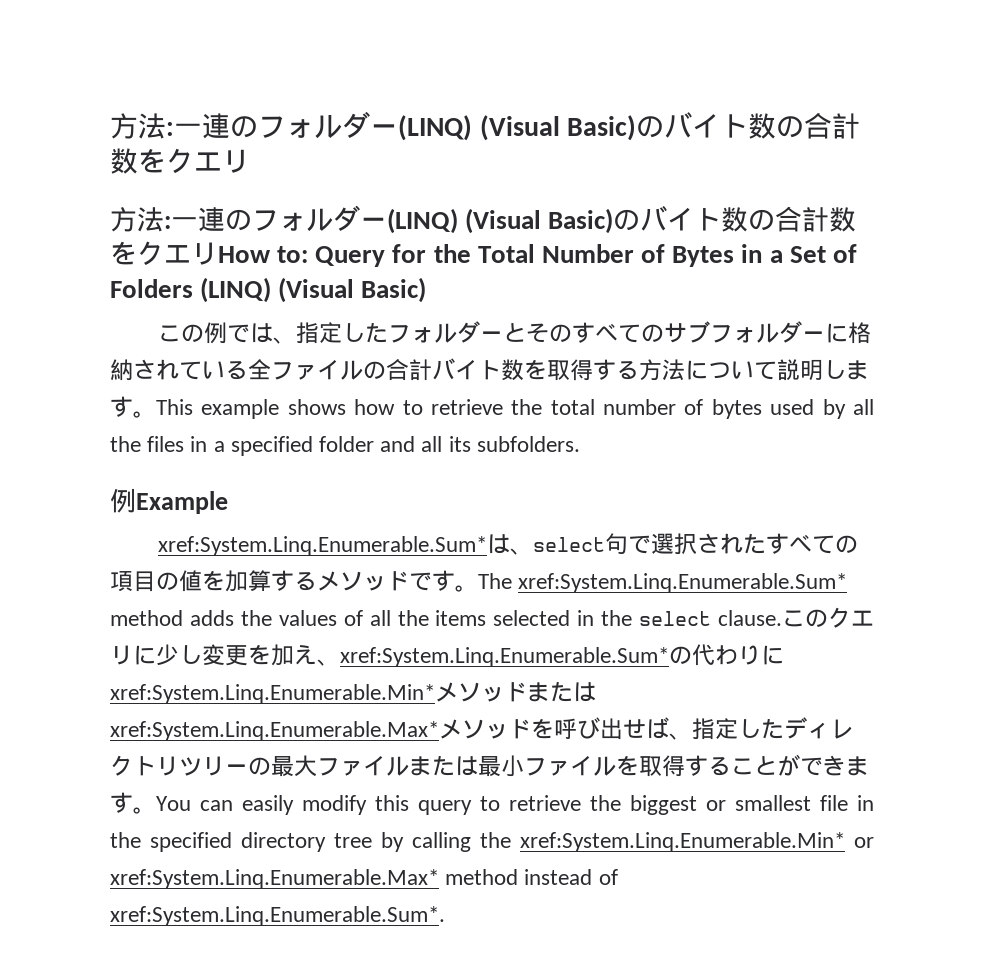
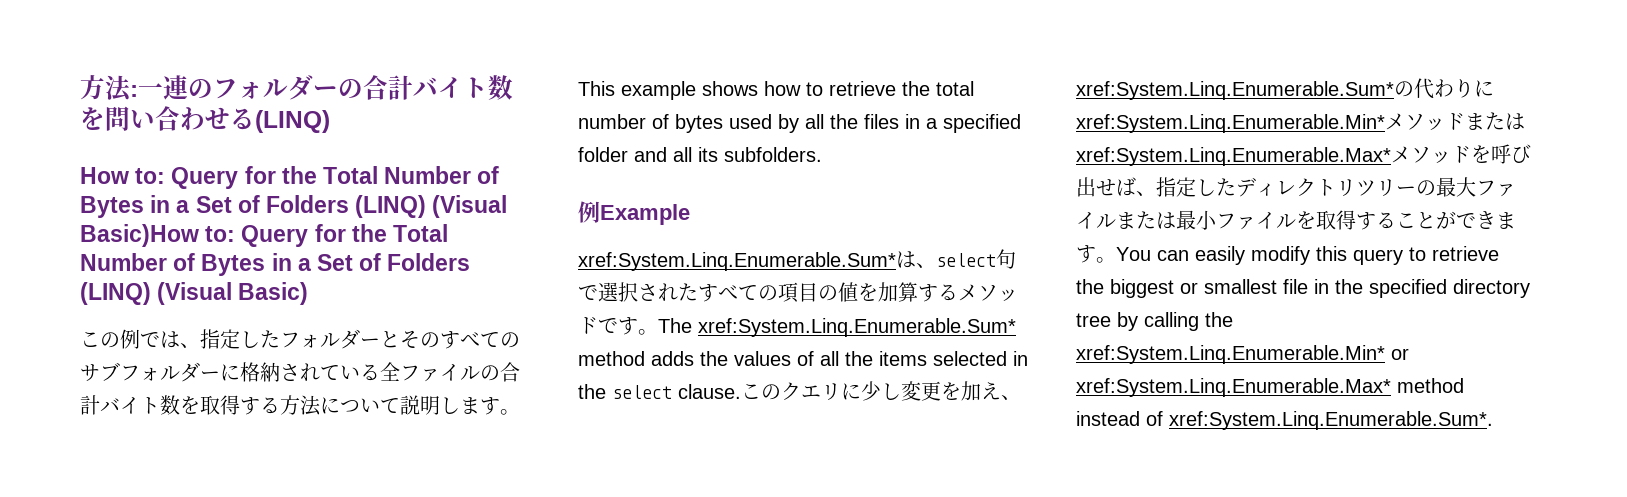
[110,111,861,141] [110,148,250,174] [110,205,857,234] [110,241,271,265] 方法:一連のフォルダー(LINQ) (Visual Basic)のバイト数の合計数をクエリ // 方法:一連のフォルダー(LINQ) (Visual Basic)のバイト数の合計数をクエリHow -> [80,75,513,102] [80,106,330,133] [80,166,500,189] [80,195,508,218] [80,224,199,247] 方法:一連のフォルダーの合計バイト数を問い合わせる(LINQ) // How to: Query for the Total Number of Bytes in a Set of Folders (LINQ) (Visual Basic)How

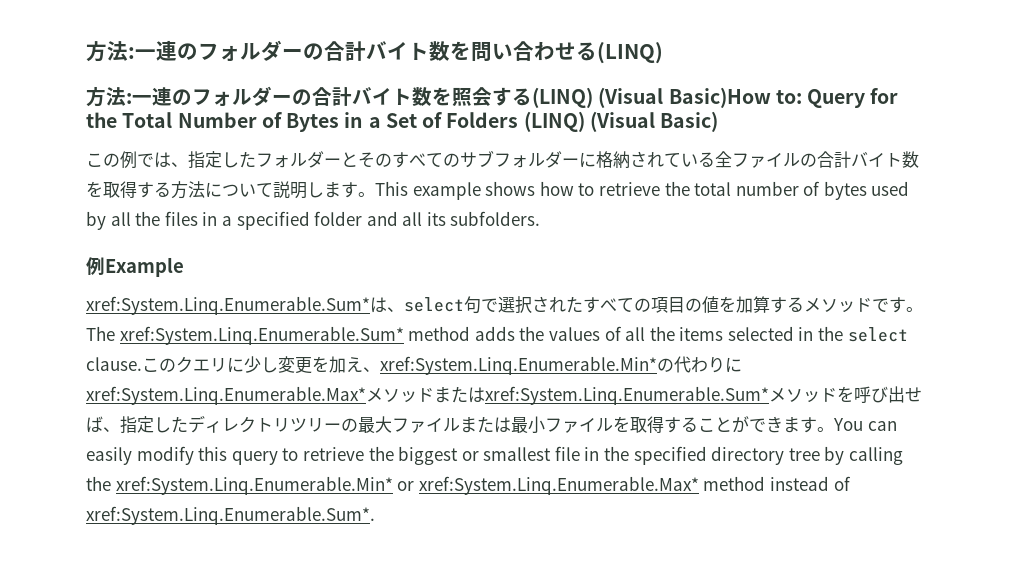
[80,166,500,189] [80,195,350,218] How to: Query for the Total Number of Bytes in a Set of Folders -> [86,86,532,107] 方法:一連のフォルダーの合計バイト数を照会する
[1076,81,1394,100] xref:System.Linq.Enumerable.Sum* -> [380,356,657,375] xref:System.Linq.Enumerable.Min*
[1076,114,1385,133] xref:System.Linq.Enumerable.Min* -> [86,386,366,405] xref:System.Linq.Enumerable.Max*
[1076,147,1391,166] xref:System.Linq.Enumerable.Max* -> [485,386,769,405] xref:System.Linq.Enumerable.Sum*

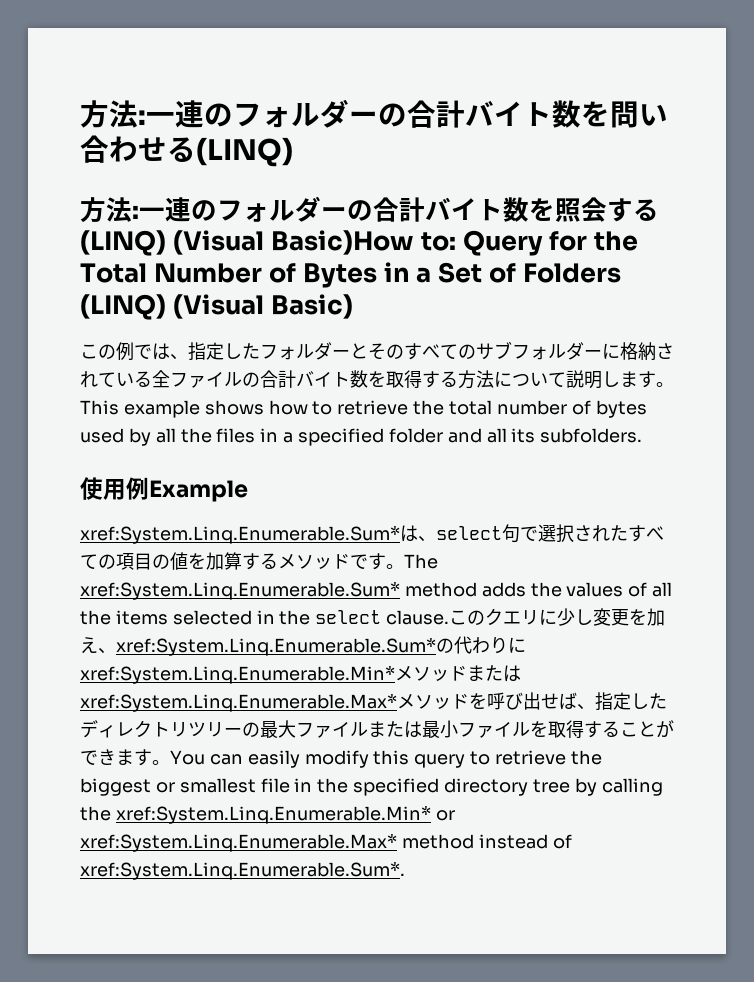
(541, 218) none -> [80,477,126,500] 使用
[380,356,657,375] xref:System.Linq.Enumerable.Min* -> [116,637,436,656] xref:System.Linq.Enumerable.Sum*
[86,386,366,405] xref:System.Linq.Enumerable.Max* -> [80,665,395,684] xref:System.Linq.Enumerable.Min*
[485,386,769,405] xref:System.Linq.Enumerable.Sum* -> [80,693,397,712] xref:System.Linq.Enumerable.Max*

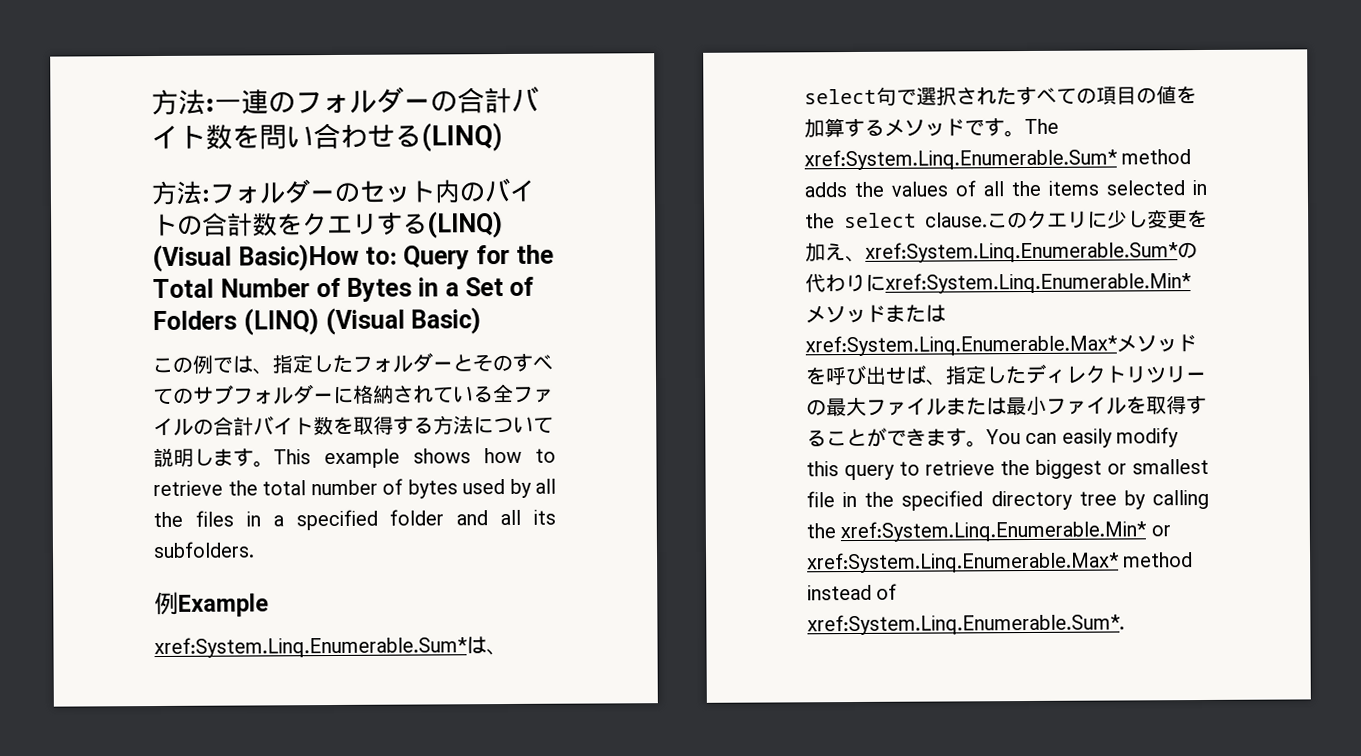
[139,196,607,222] 一連のフォルダーの合計バイト数を照会 -> [209,177,535,204] [152,212,378,237] フォルダーのセット内のバイトの合計数をクエリ
[80,477,126,500] 使用 -> (255, 550) none

